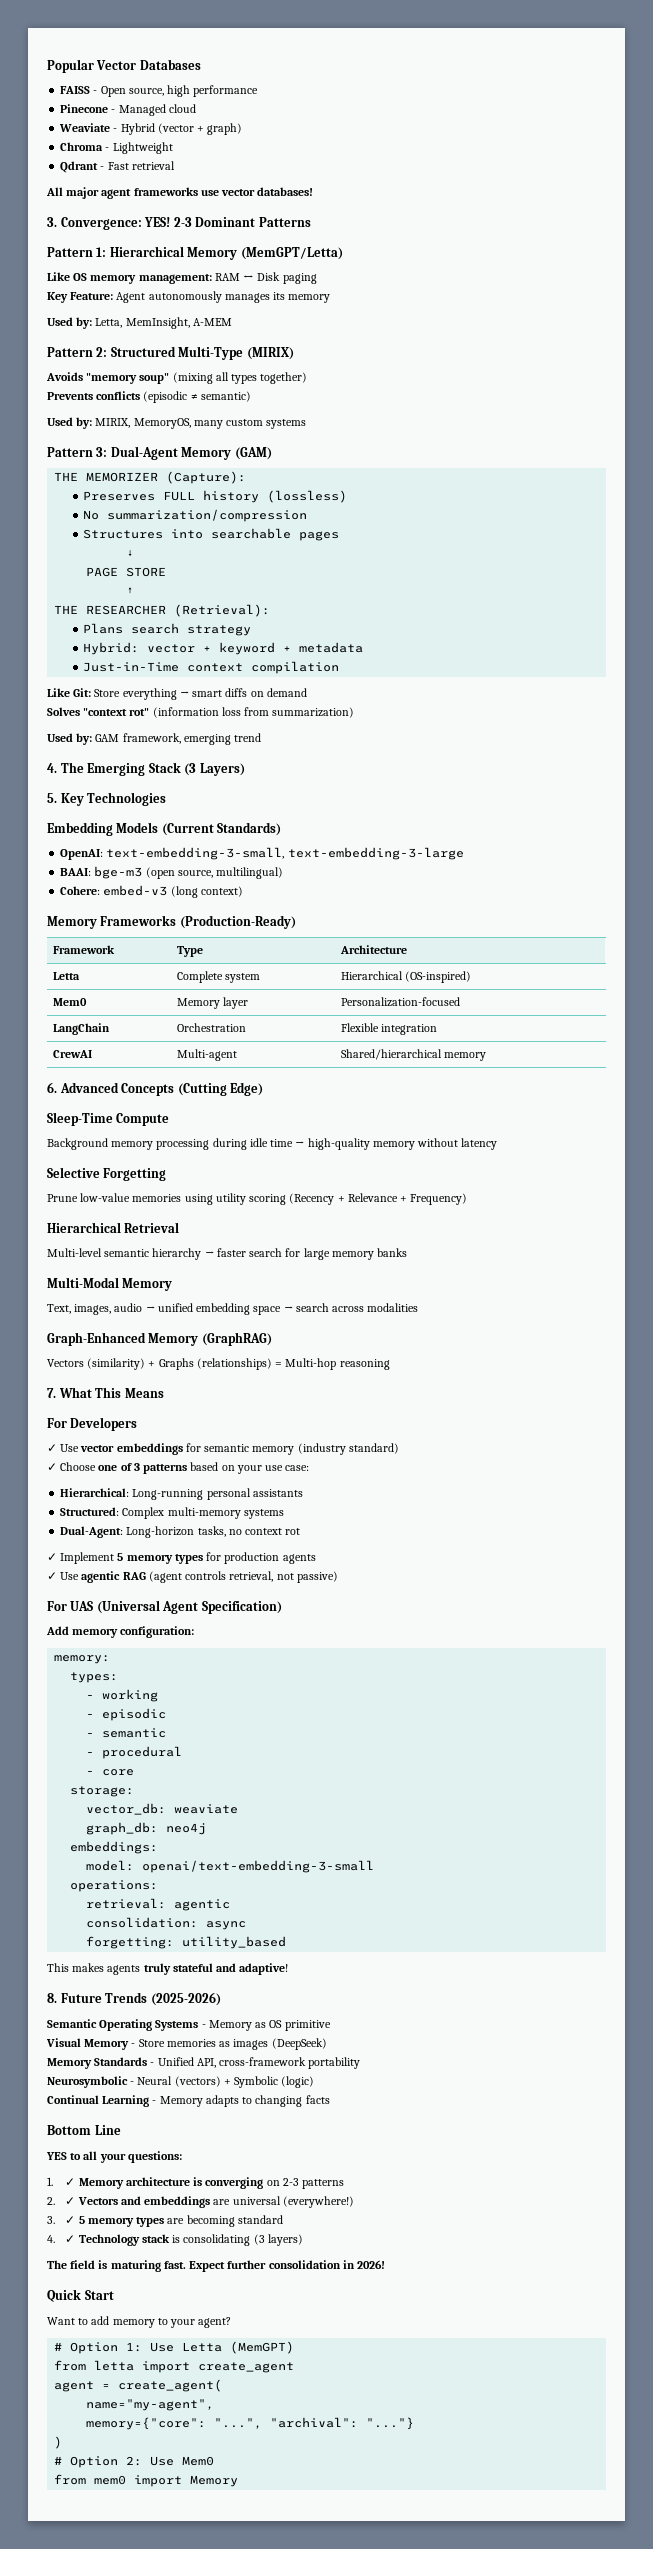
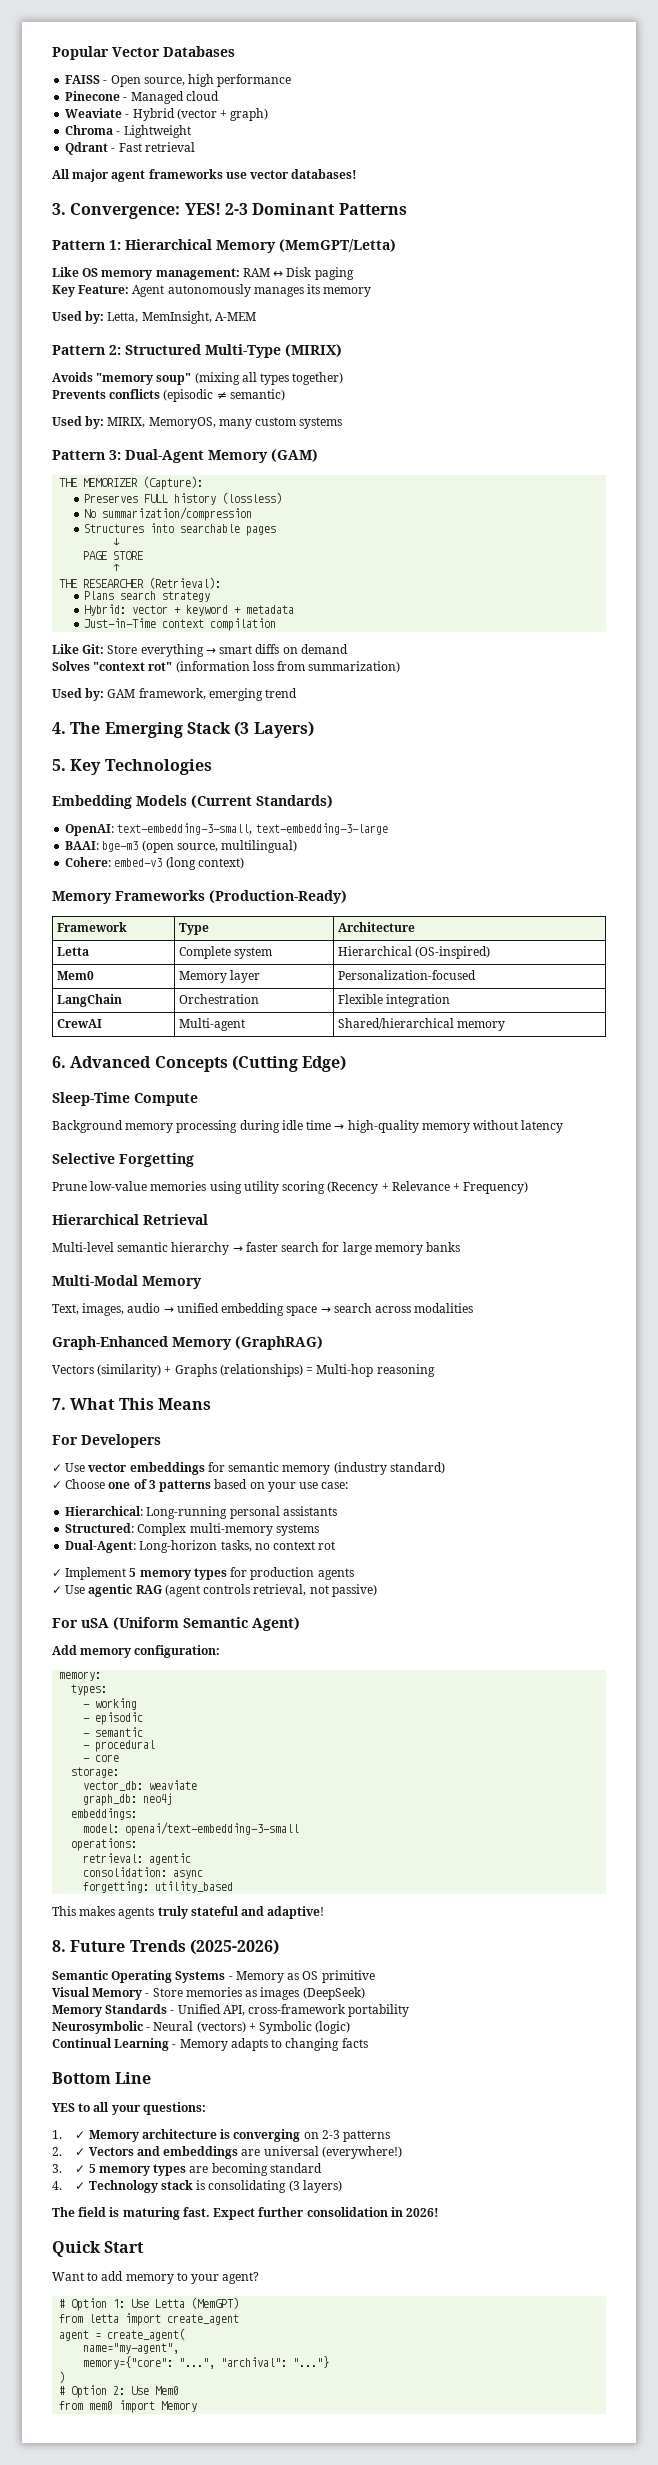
[70,1600,282,1614] UAS (Universal Agent Specification) -> [81,1617,300,1631] uSA (Uniform Semantic Agent)

